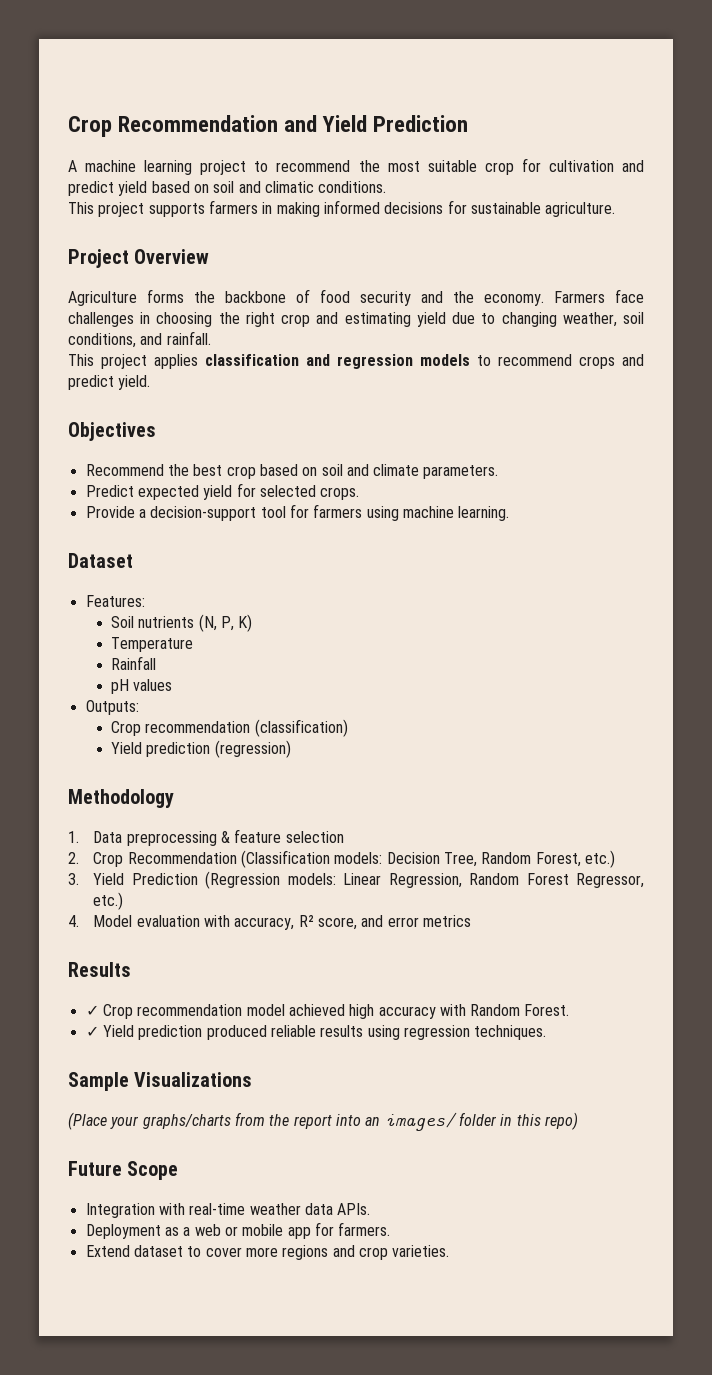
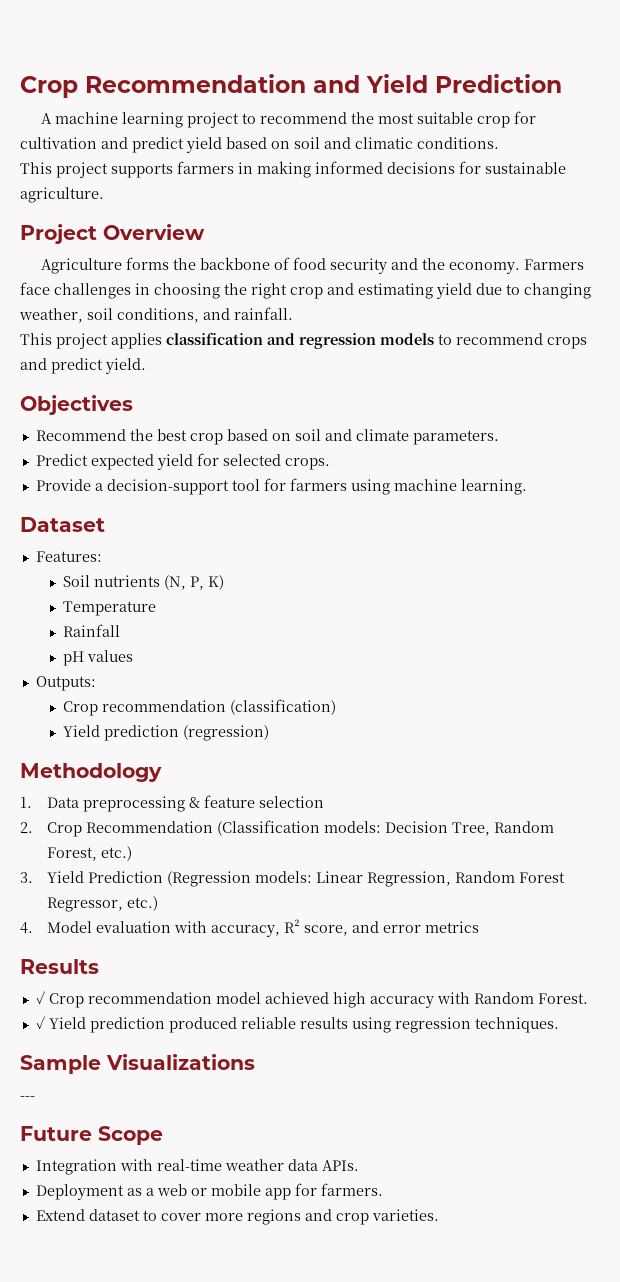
[68,1112,578,1131] (Place your graphs/charts from the report into an images/ folder in this repo) -> [20,1096,35,1100] ---

